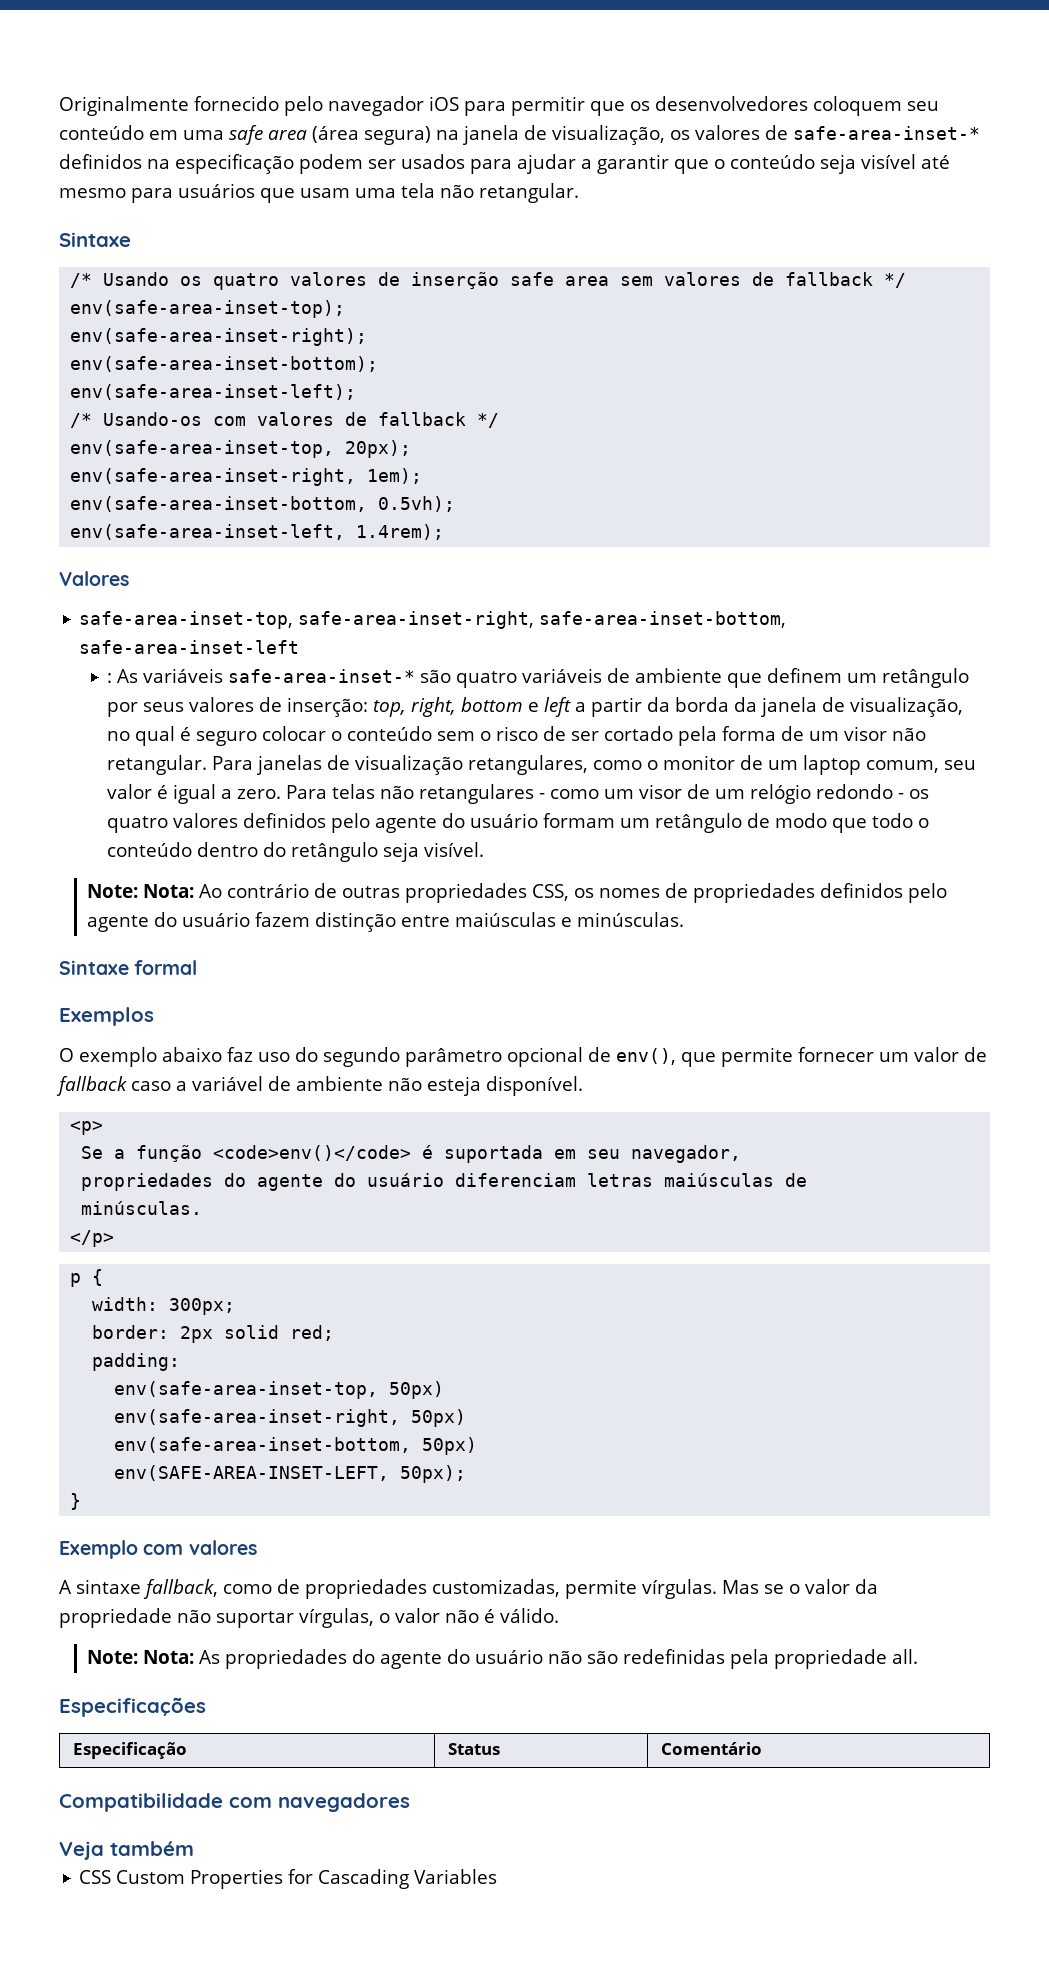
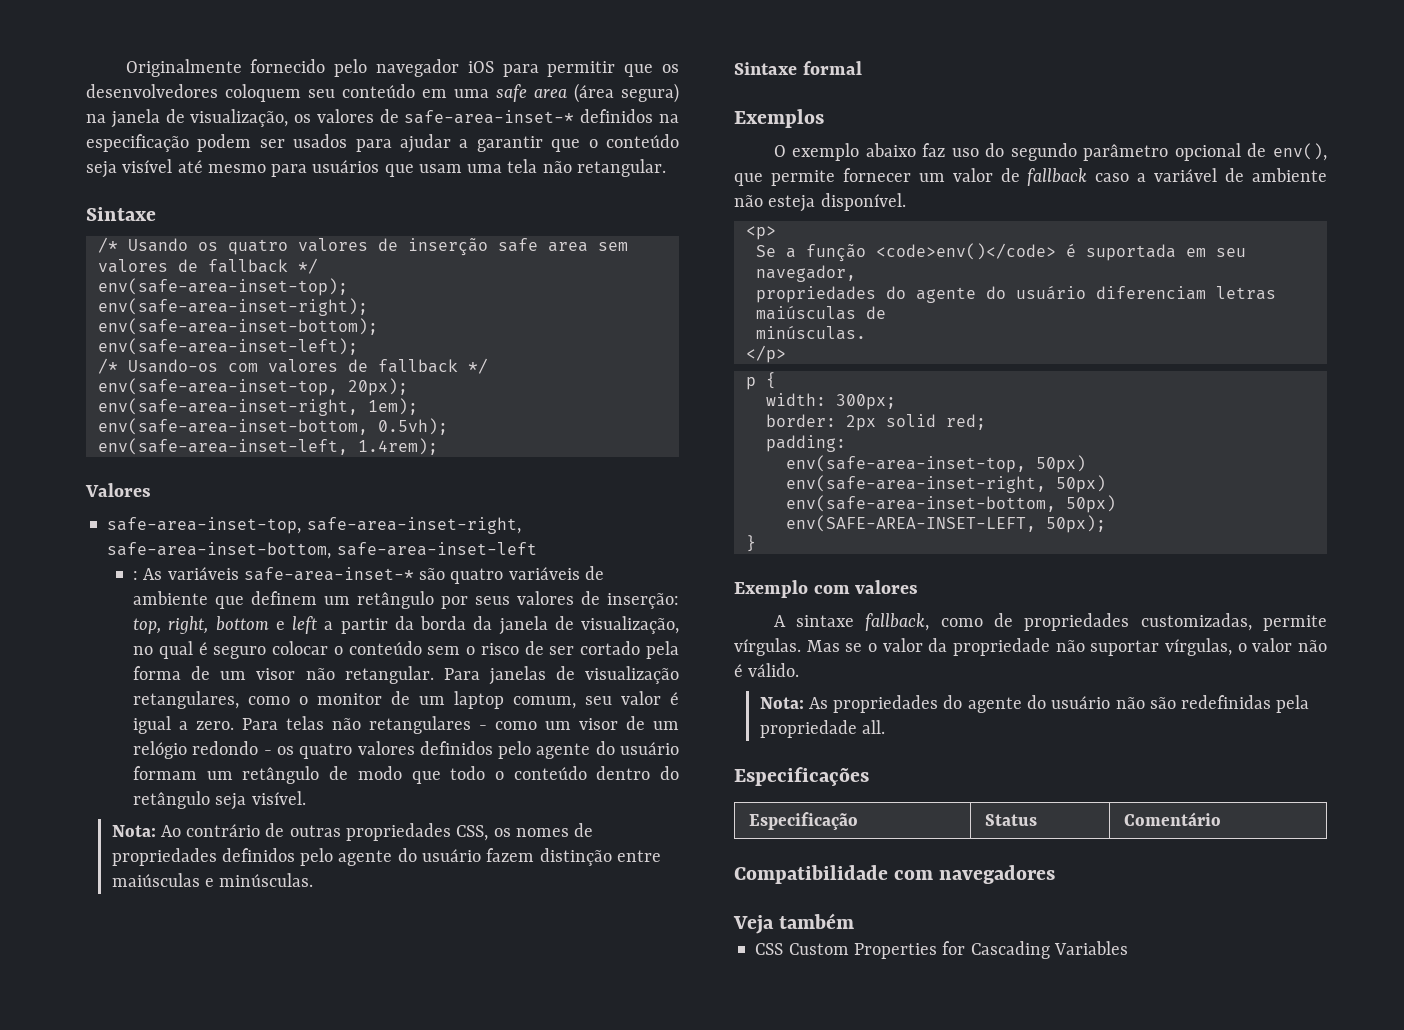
[86,884,138,898] Note: -> (306, 798) none
[86,1650,138,1664] Note: -> (800, 670) none

